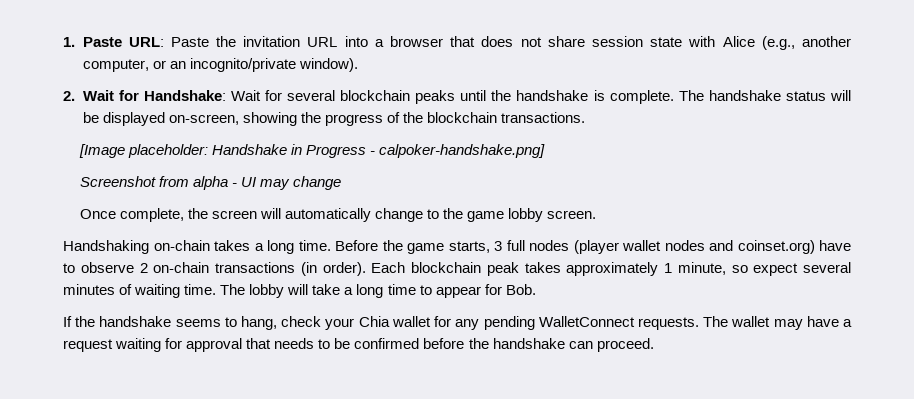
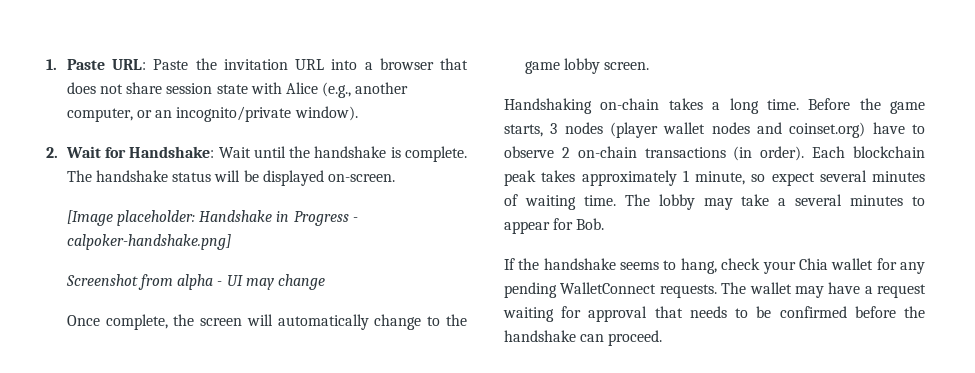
[264,90,456,104] for several blockchain peaks -> (251, 152) none
[168,112,585,126] on-screen, showing the progress of the blockchain transactions. -> [328,174,396,182] on-screen.
[506,240,525,251] full -> (558, 128) none
[287,284,309,295] will -> [703,198,733,210] may
[356,284,416,298] long time -> [795,194,904,206] several minutes

